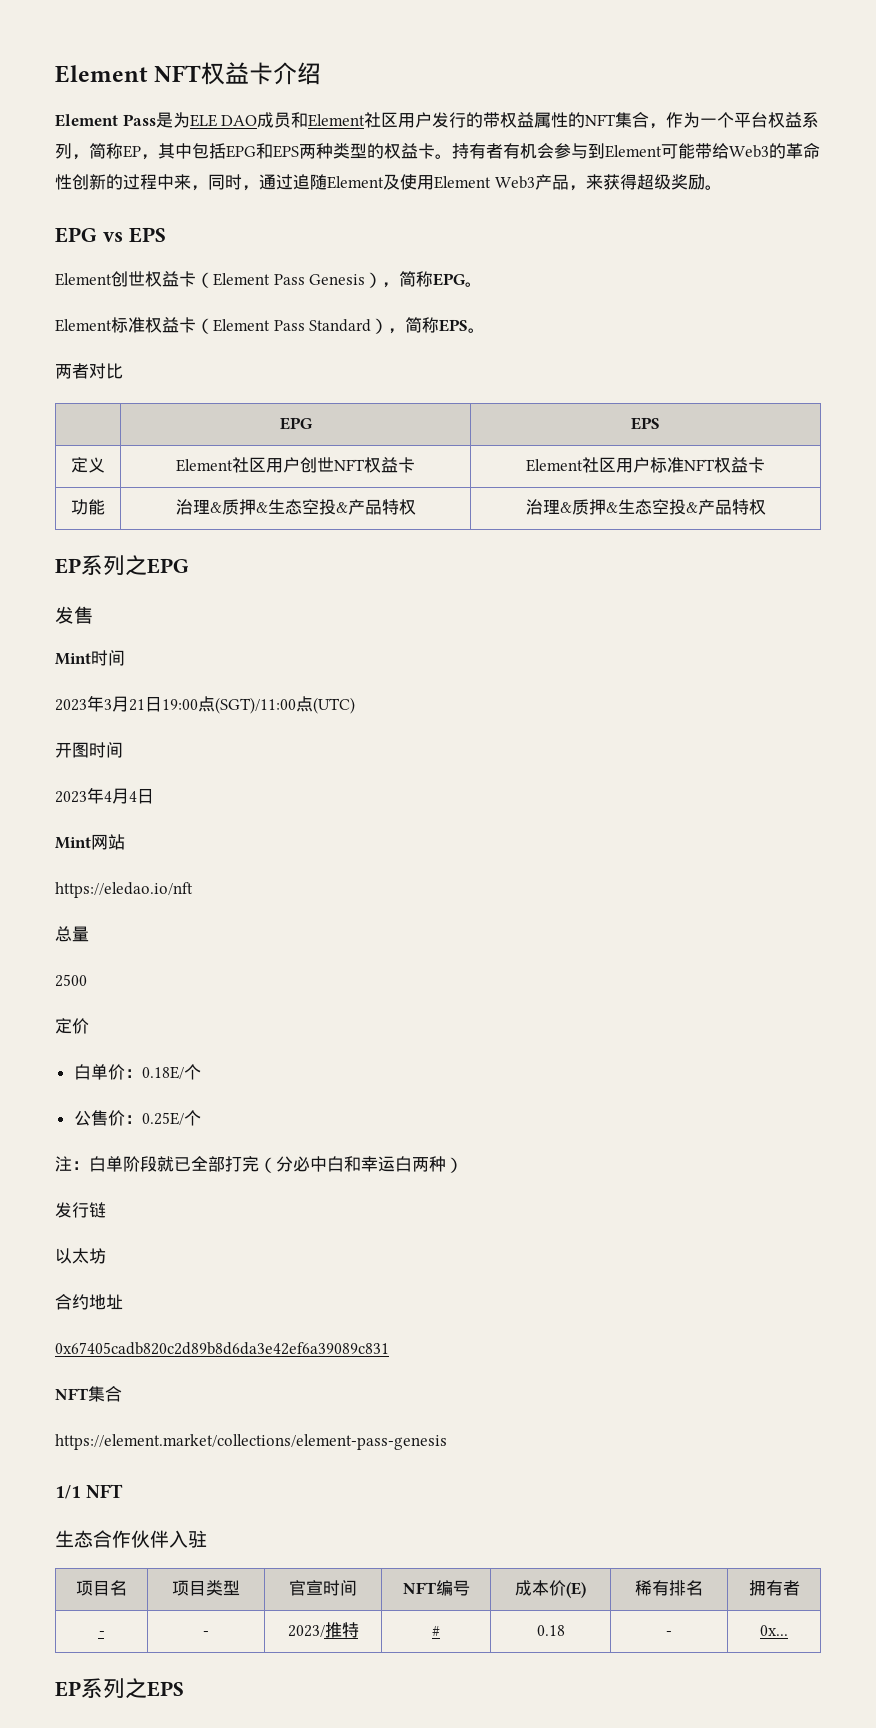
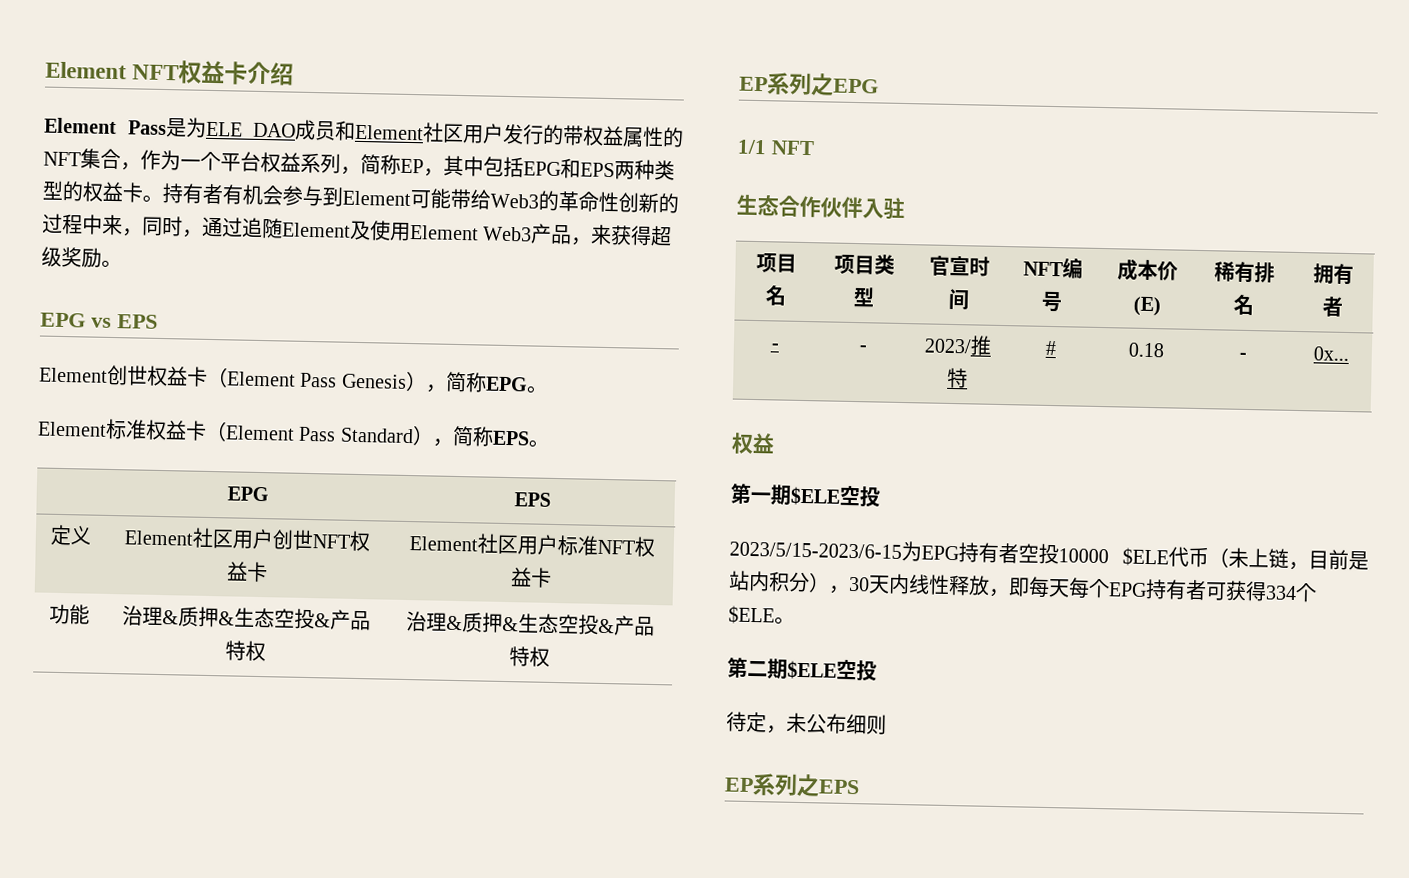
[55,363,123,379] // 两者对比 -> (549, 443) none
[55,606,93,624] [55,650,125,666] [55,695,355,714] [55,742,123,758] [55,787,154,804] [55,834,125,850] [55,882,193,898] [55,926,89,942] [55,974,87,987] [55,1018,89,1034] [73,1064,201,1080] [73,1110,201,1126] [55,1156,463,1173] [55,1202,106,1218] [55,1248,106,1264] [55,1294,123,1310] [55,1342,389,1355] [55,1386,122,1402] [55,1434,447,1450] // 发售 // Mint时间 // 2023年3月21日19:00点(SGT)/11:00点(UTC) // 开图时间 // 2023年4月4日 // Mint网站 // https://eledao.io/nft // 总量 // 2500 // 定价 // 白单价：0.18E/个 // 公售价：0.25E/个 // 注：白单阶段就已全部打完（分必中白和幸运白两种） // 发行链 // 以太坊 // 合约地址 // 0x67405cadb820c2d89b8d6da3e42ef6a39089c831 // NFT集合 // https://element.market/collections/element-pass-genesis -> (879, 86) none
(788, 1630) none -> [731,432,775,454] [730,483,881,508] [729,541,1369,571] [728,570,1317,603] [728,605,795,625] [727,657,877,682] [726,711,887,735] // 权益 // 第一期$ELE空投 // 2023/5/15-2023/6-15为EPG持有者空投10000 $ELE代币（未上链，目前是站内积分），30天内线性释放，即每天每个EPG持有者可获得334个$ELE。 // 第二期$ELE空投 // 待定，未公布细则

